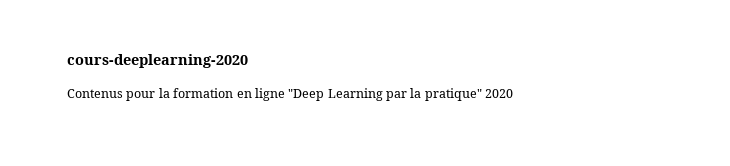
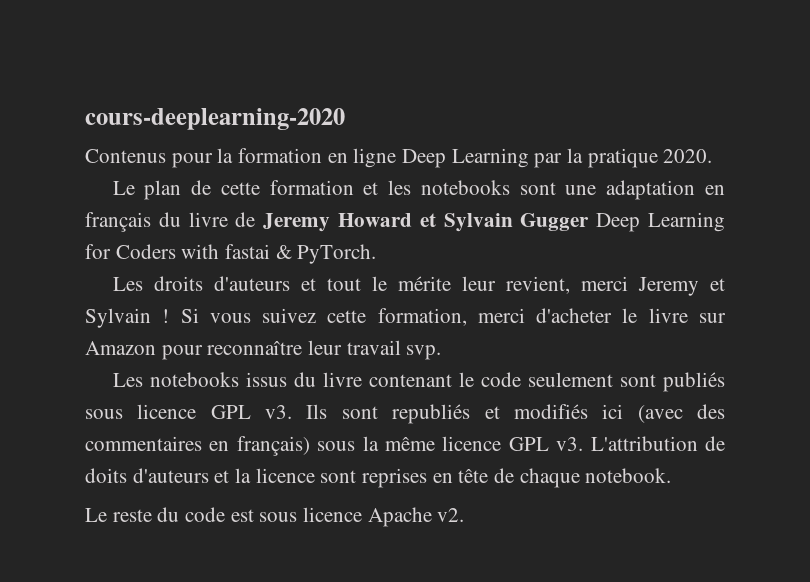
[288,89,325,101] "Deep -> [402,149,447,168] Deep
[424,88,514,101] pratique" 2020 -> [587,148,713,168] [112,180,725,200] [85,212,725,232] [85,244,377,264] [112,276,725,296] [85,308,726,328] [85,340,442,360] [112,372,725,392] [85,404,725,424] [85,436,725,456] [85,468,672,488] [85,507,465,527] pratique 2020. // Le plan de cette formation et les notebooks sont une adaptation en français du livre de Jeremy Howard et Sylvain Gugger Deep Learning for Coders with fastai & PyTorch. // Les droits d'auteurs et tout le mérite leur revient, merci Jeremy et Sylvain ! Si vous suivez cette formation, merci d'acheter le livre sur Amazon pour reconnaître leur travail svp. // Les notebooks issus du livre contenant le code seulement sont publiés sous licence GPL v3. Ils sont republiés et modifiés ici (avec des commentaires en français) sous la même licence GPL v3. L'attribution de doits d'auteurs et la licence sont reprises en tête de chaque notebook. // Le reste du code est sous licence Apache v2.

